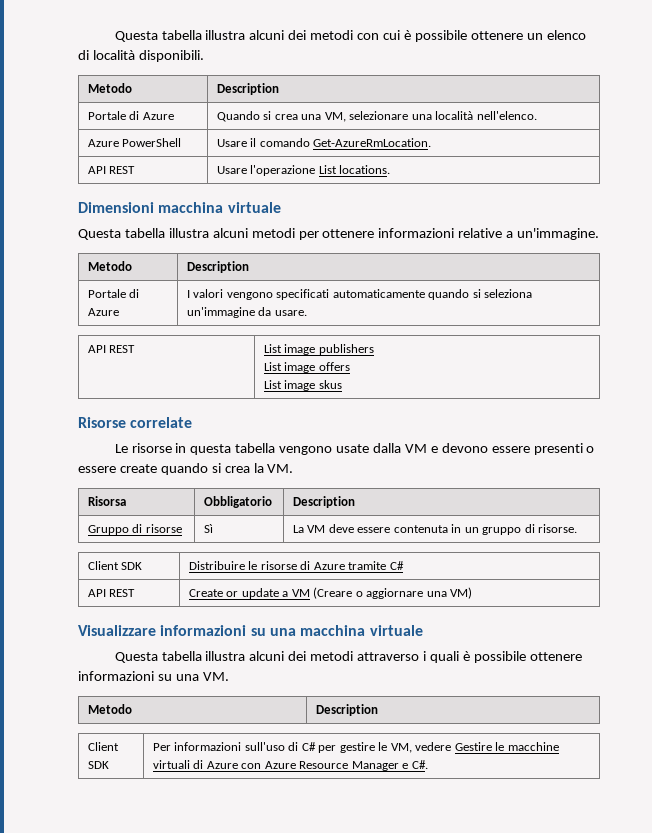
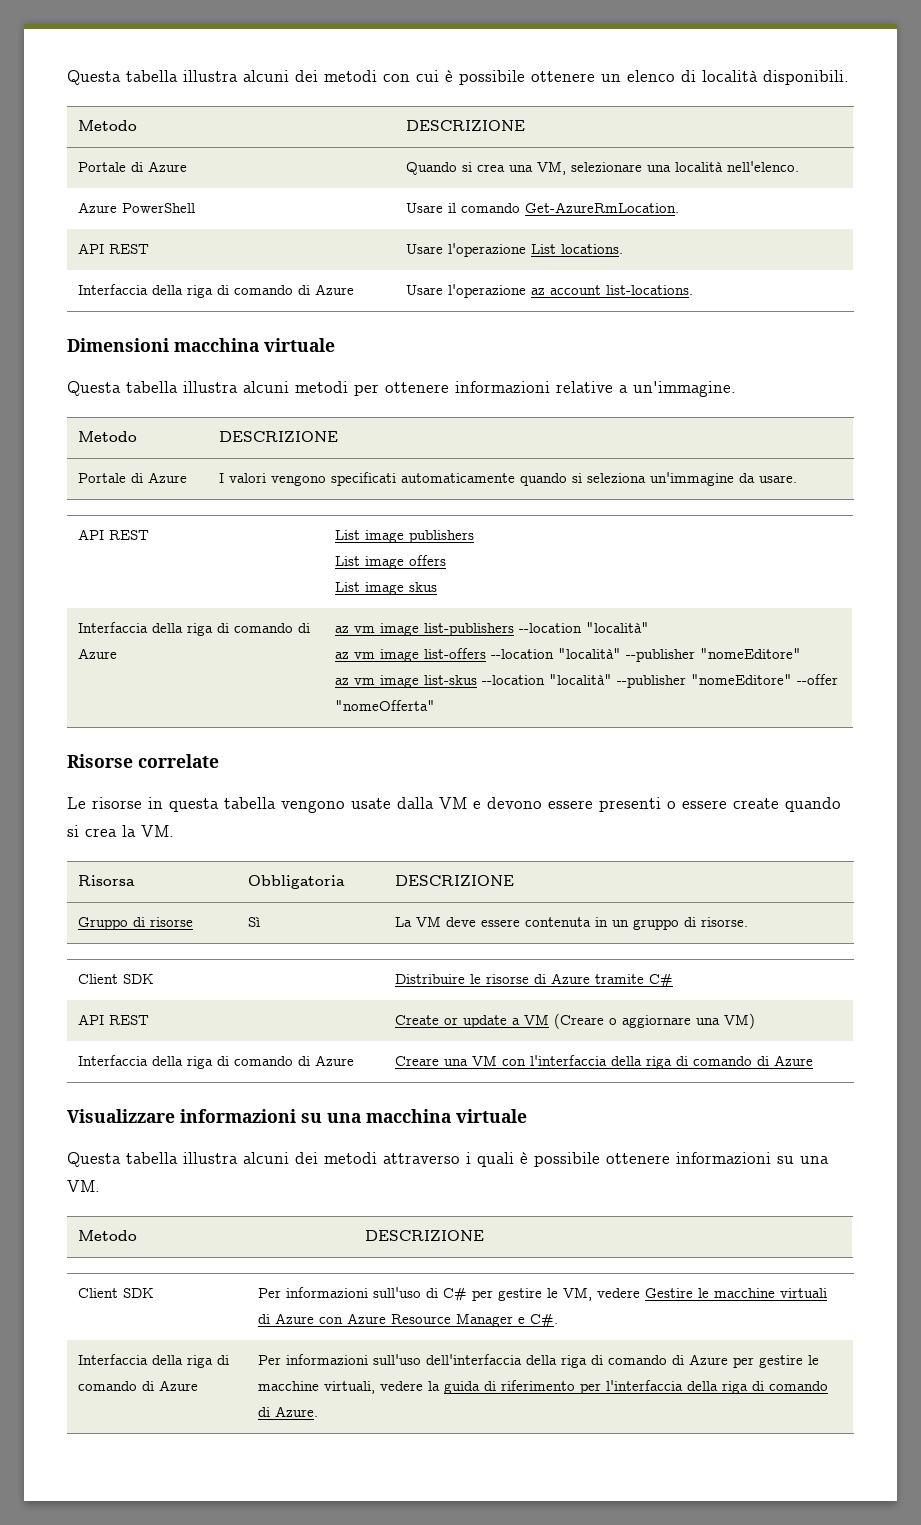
[216,83,279,95] Description -> [405,120,525,131] DESCRIZIONE
(391, 169) none -> [77,284,354,298] [405,284,693,298] // Interfaccia della riga di comando di Azure | Usare l'operazione az account list-locations.
[186,261,249,273] Description -> [218,431,338,442] DESCRIZIONE
(342, 384) none -> [77,622,310,636] [77,648,117,659] [334,622,649,636] [334,648,801,662] [334,674,838,688] [334,700,435,711] // Interfaccia della riga di comando di Azure | az vm image list-publishers --location "località" // az vm image list-offers --location "località" --publisher "nomeEditore" // az vm image list-skus --location "località" --publisher "nomeEditore" --offer "nomeOfferta"
[203,496,272,508] [292,496,355,508] Obbligatorio | Description -> [247,875,345,889] [394,875,514,886] Obbligatoria | DESCRIZIONE
(473, 593) none -> [77,1055,354,1069] [394,1055,813,1069] // Interfaccia della riga di comando di Azure | Creare una VM con l'interfaccia della riga di comando di Azure
[315,704,378,716] Description -> [364,1230,484,1241] DESCRIZIONE
(428, 764) none -> [77,1354,229,1368] [77,1380,198,1391] [257,1354,819,1368] [257,1380,828,1394] [257,1406,318,1417] // Interfaccia della riga di comando di Azure | Per informazioni sull'uso dell'interfaccia della riga di comando di Azure per gestire le macchine virtuali, vedere la guida di riferimento per l'interfaccia della riga di comando di Azure.

